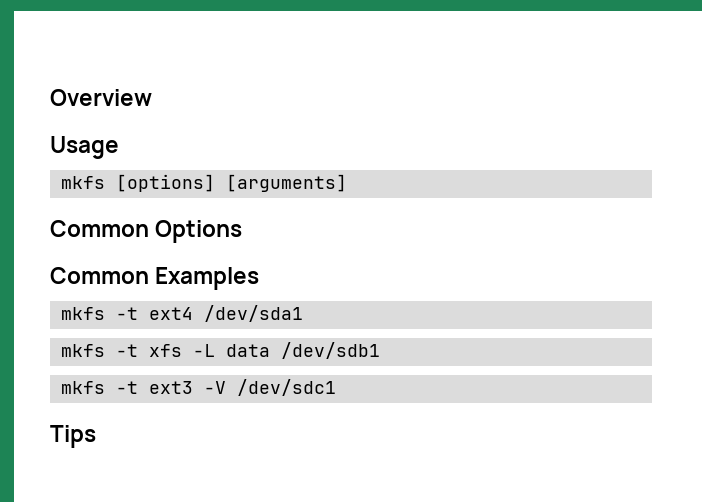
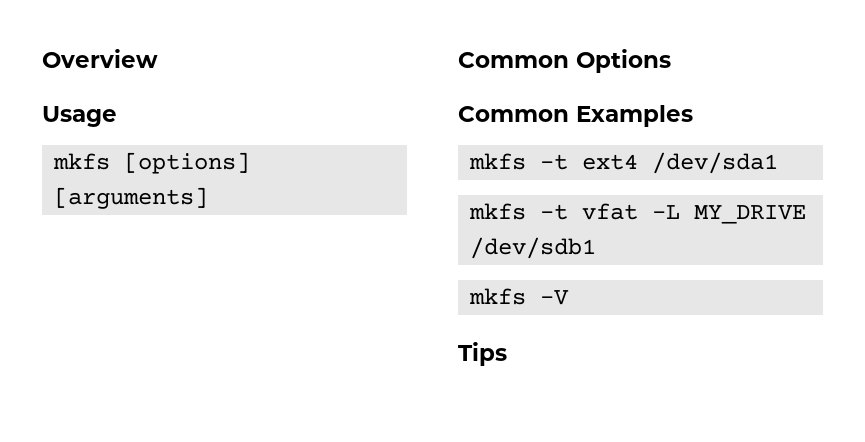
[148,344,270,357] xfs -L data -> [581,203,806,224] vfat -L MY_DRIVE
[115,381,193,394] -t ext3 -> (526, 296) none
[236,379,336,396] /dev/sdc1 -> (569, 297) none

